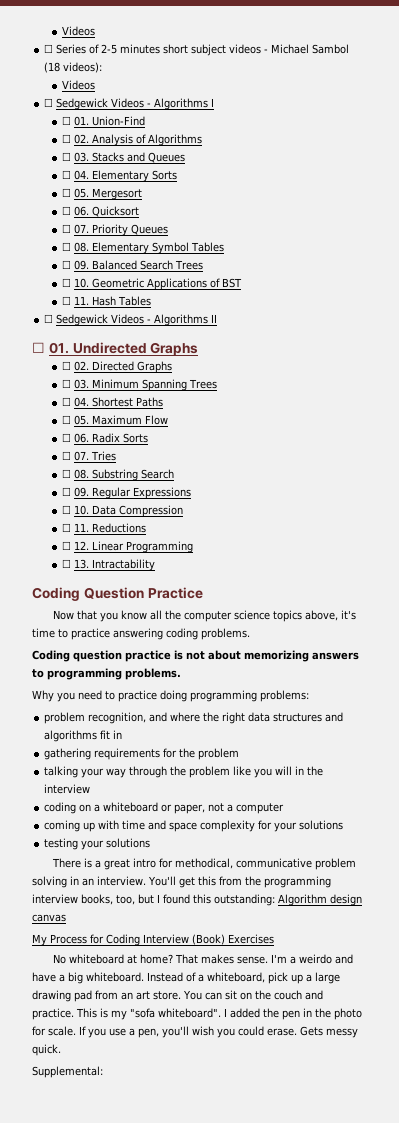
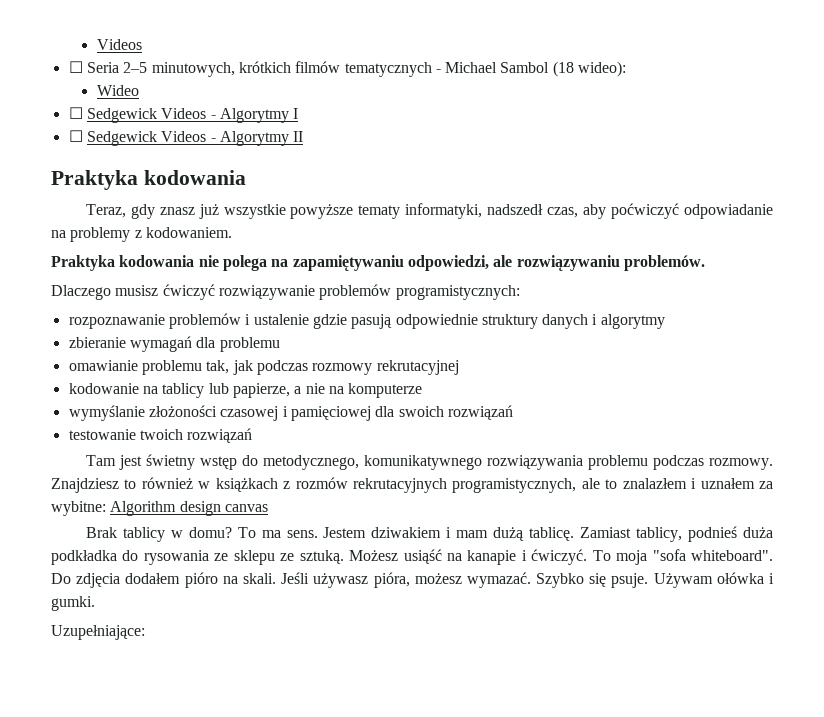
[61,26,95,36] [44,44,262,56] Videos // ☐ Series of 2-5 minutes short subject videos -> [96,39,142,50] [68,61,432,77] Videos // ☐ Seria 2–5 minutowych, krótkich filmów tematycznych
[63,62,103,73] [61,80,95,90] [44,98,215,110] [61,116,145,126] [61,134,202,146] [61,152,185,163] [61,170,177,182] [61,188,142,200] [61,206,139,217] [61,224,168,236] [61,242,224,254] [61,260,203,270] [61,278,242,290] [61,296,151,306] [44,314,209,326] videos): // Videos // ☐ Sedgewick Videos - Algorithms I // ☐ 01. Union-Find // ☐ 02. Analysis of Algorithms // ☐ 03. Stacks and Queues // ☐ 04. Elementary Sorts // ☐ 05. Mergesort // ☐ 06. Quicksort // ☐ 07. Priority Queues // ☐ 08. Elementary Symbol Tables // ☐ 09. Balanced Search Trees // ☐ 10. Geometric Applications of BST // ☐ 11. Hash Tables // ☐ Sedgewick Videos - Algorithms -> [578,61,627,77] [96,85,139,96] [68,107,299,123] [68,130,289,146] wideo): // Wideo // ☐ Sedgewick Videos - Algorytmy I // ☐ Sedgewick Videos - Algorytmy
[32,342,199,356] [61,361,172,373] [61,379,217,391] [61,397,163,407] [61,415,168,425] [61,433,148,443] [61,451,116,461] [61,469,174,481] [61,487,191,499] [61,505,183,517] [61,523,146,533] [61,541,193,553] [61,559,155,571] [32,587,203,601] [52,610,356,622] [32,628,250,640] [32,650,359,662] [32,668,181,680] [32,690,309,702] [44,712,344,724] [44,730,123,742] [44,748,240,760] [44,766,324,778] [44,784,91,794] [44,802,285,814] [44,820,344,832] [44,838,151,850] [51,858,356,870] [32,876,331,888] [32,894,362,906] [32,914,66,922] [32,934,274,946] [52,954,353,964] [32,972,340,984] [32,990,323,1002] [32,1008,362,1020] [32,1026,358,1038] [32,1044,61,1056] [32,1066,103,1078] ☐ 01. Undirected Graphs // ☐ 02. Directed Graphs // ☐ 03. Minimum Spanning Trees // ☐ 04. Shortest Paths // ☐ 05. Maximum Flow // ☐ 06. Radix Sorts // ☐ 07. Tries // ☐ 08. Substring Search // ☐ 09. Regular Expressions // ☐ 10. Data Compression // ☐ 11. Reductions // ☐ 12. Linear Programming // ☐ 13. Intractability // Coding Question Practice // Now that you know all the computer science topics above, it's time to practice answering coding problems. // Coding question practice is not about memorizing answers to programming problems. // Why you need to practice doing programming problems: // problem recognition, and where the right data structures and algorithms fit in // gathering requirements for the problem // talking your way through the problem like you will in the interview // coding on a whiteboard or paper, not a computer // coming up with time and space complexity for your solutions // testing your solutions // There is a great intro for methodical, communicative problem solving in an interview. You'll get this from the programming interview books, too, but I found this outstanding: Algorithm design canvas // My Process for Coding Interview (Book) Exercises // No whiteboard at home? That makes sense. I'm a weirdo and have a big whiteboard. Instead of a whiteboard, pick up a large drawing pad from an art store. You can sit on the couch and practice. This is my "sofa whiteboard". I added the pen in the photo for scale. If you use a pen, you'll wish you could erase. Gets messy quick. // Supplemental: -> [51,170,246,190] [85,203,774,219] [51,227,232,242] [51,255,705,271] [51,284,520,300] [68,313,665,329] [68,336,280,352] [68,360,459,375] [68,383,423,398] [68,405,513,421] [68,428,253,443] [85,454,774,470] [51,477,774,493] [51,501,268,516] [85,526,774,542] [51,549,773,565] [51,572,774,588] [51,596,95,611] [51,625,145,640] Praktyka kodowania // Teraz, gdy znasz już wszystkie powyższe tematy informatyki, nadszedł czas, aby poćwiczyć odpowiadanie na problemy z kodowaniem. // Praktyka kodowania nie polega na zapamiętywaniu odpowiedzi, ale rozwiązywaniu problemów. // Dlaczego musisz ćwiczyć rozwiązywanie problemów programistycznych: // rozpoznawanie problemów i ustalenie gdzie pasują odpowiednie struktury danych i algorytmy // zbieranie wymagań dla problemu // omawianie problemu tak, jak podczas rozmowy rekrutacyjnej // kodowanie na tablicy lub papierze, a nie na komputerze // wymyślanie złożoności czasowej i pamięciowej dla swoich rozwiązań // testowanie twoich rozwiązań // Tam jest świetny wstęp do metodycznego, komunikatywnego rozwiązywania problemu podczas rozmowy. Znajdziesz to również w książkach z rozmów rekrutacyjnych programistycznych, ale to znalazłem i uznałem za wybitne: Algorithm design canvas // Brak tablicy w domu? To ma sens. Jestem dziwakiem i mam dużą tablicę. Zamiast tablicy, podnieś duża podkładka do rysowania ze sklepu ze sztuką. Możesz usiąść na kanapie i ćwiczyć. To moja "sofa whiteboard". Do zdjęcia dodałem pióro na skali. Jeśli używasz pióra, możesz wymazać. Szybko się psuje. Używam ołówka i gumki. // Uzupełniające:

